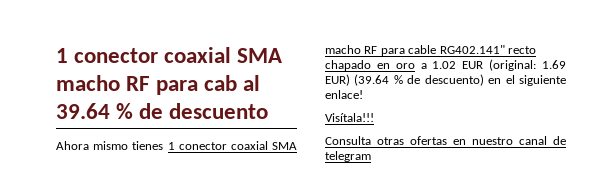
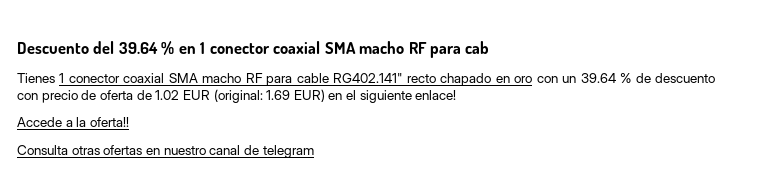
(56, 55) none -> [17,41,196,55] Descuento del 39.64 % en
[243,75,261,91] [56,103,269,119] [56,141,164,150] al 39.64 % de descuento // Ahora mismo tienes -> [17,73,55,83] // Tienes
[420,63,427,69] a -> [536,73,716,83] [17,90,152,103] con un 39.64 % de descuento con precio de oferta de
[354,74,484,86] (39.64 % de descuento) -> (325, 95) none
[325,113,374,122] Visítala!!! -> [17,117,129,127] Accede a la oferta!!

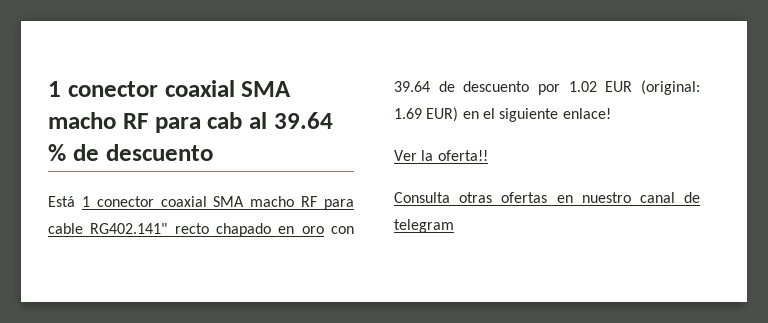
[17,41,196,55] Descuento del 39.64 % en -> (48, 89) none
[17,73,55,83] // Tienes -> [249,112,333,129] [48,144,213,161] [48,196,75,207] al 39.64 % de descuento // Está
[562,73,716,83] [17,90,152,103] un 39.64 % de descuento con precio de oferta de -> [394,81,560,95] 39.64 de descuento por
[17,117,73,127] Accede a -> [394,150,417,161] Ver

